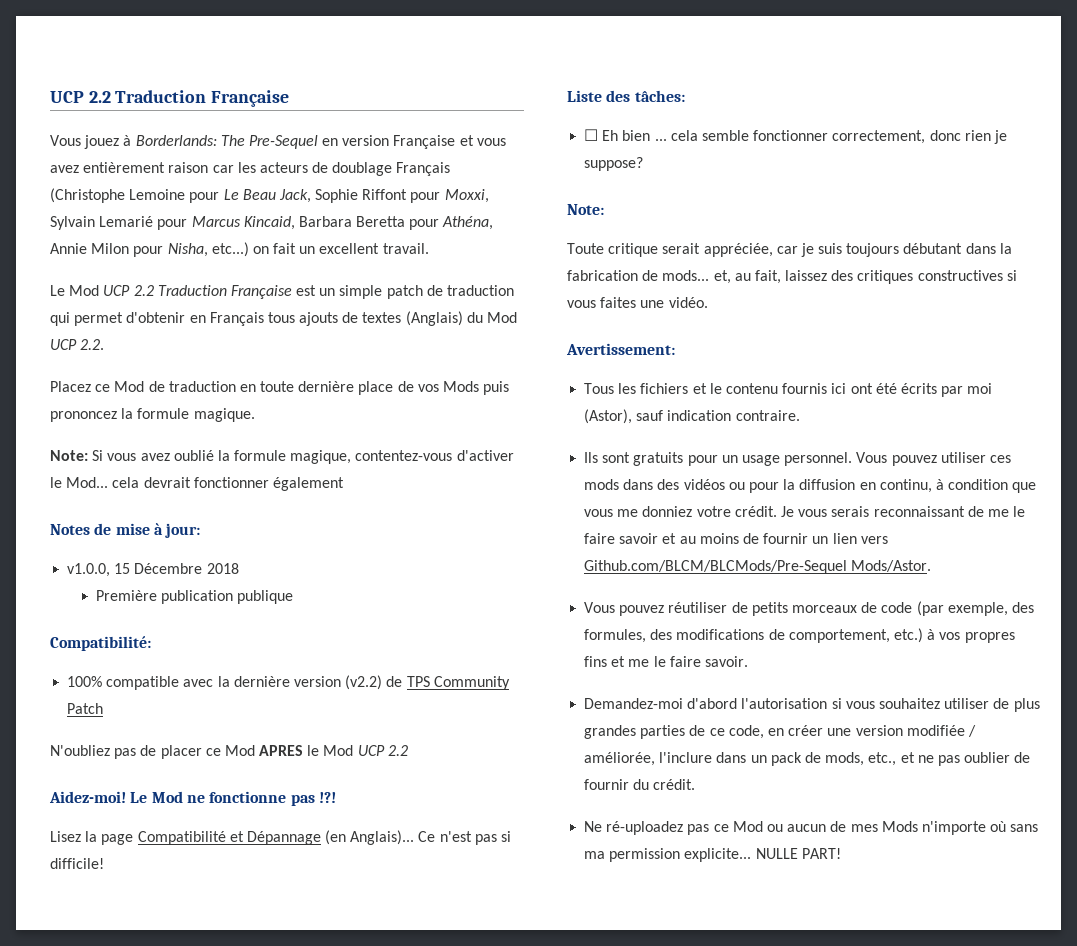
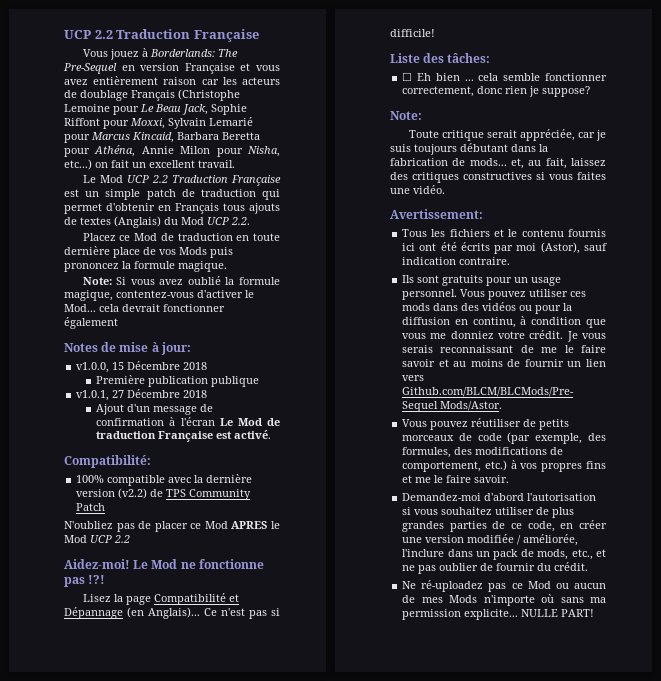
(293, 597) none -> [76,389,208,401] [96,404,214,415] [96,417,280,426] [96,430,272,442] // v1.0.1, 27 Décembre 2018 // Ajout d'un message de confirmation à l'écran Le Mod de traduction Française est activé.

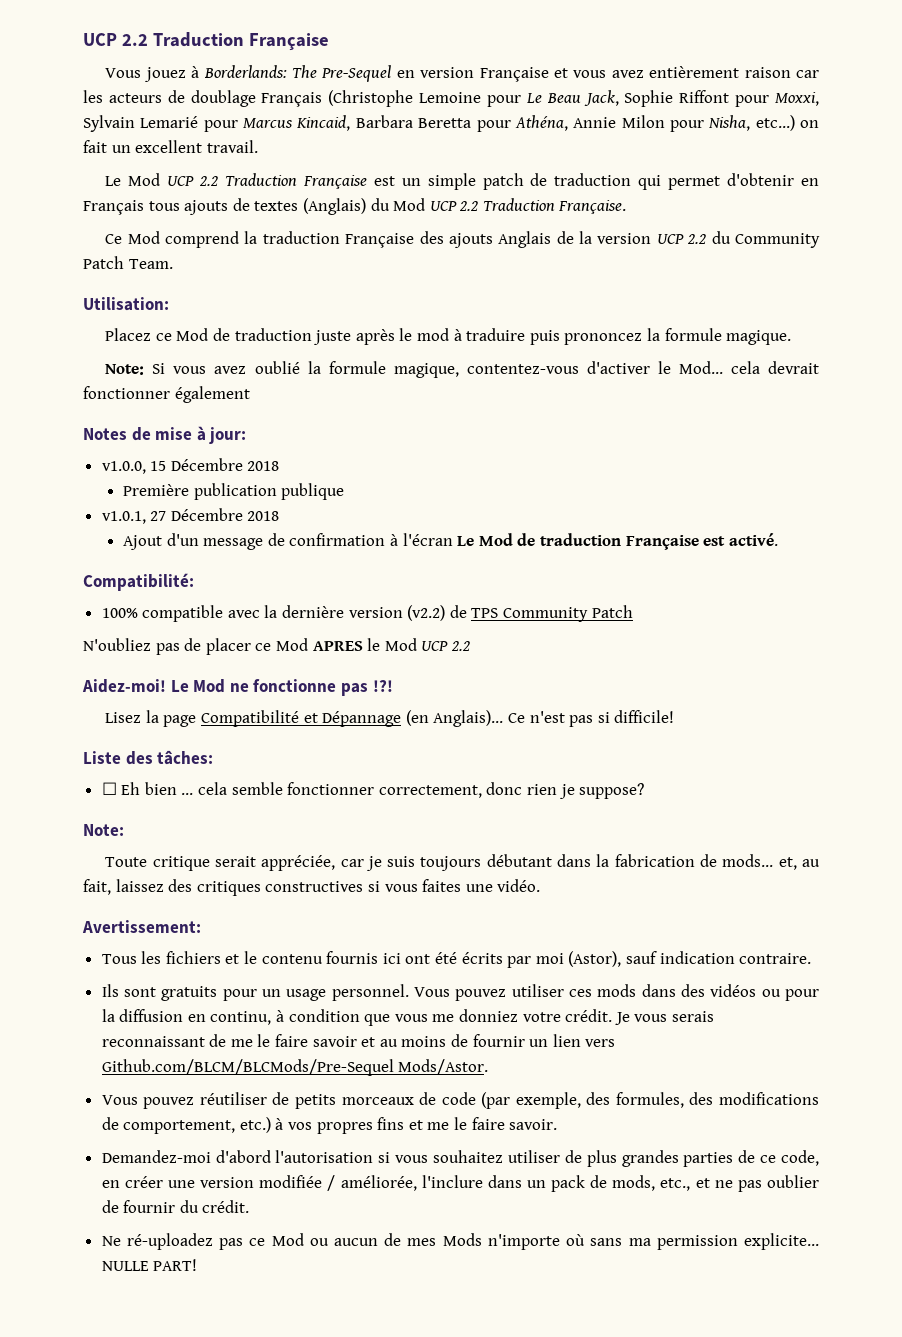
[231,217,250,225] 2.2. -> [459,198,627,215] [105,231,820,248] [83,256,173,269] [83,297,169,311] 2.2 Traduction Française. // Ce Mod comprend la traduction Française des ajouts Anglais de la version UCP 2.2 du Community Patch Team. // Utilisation:
[236,233,280,241] [64,246,207,258] en toute dernière place de vos Mods -> [313,328,526,345] juste après le mod à traduire

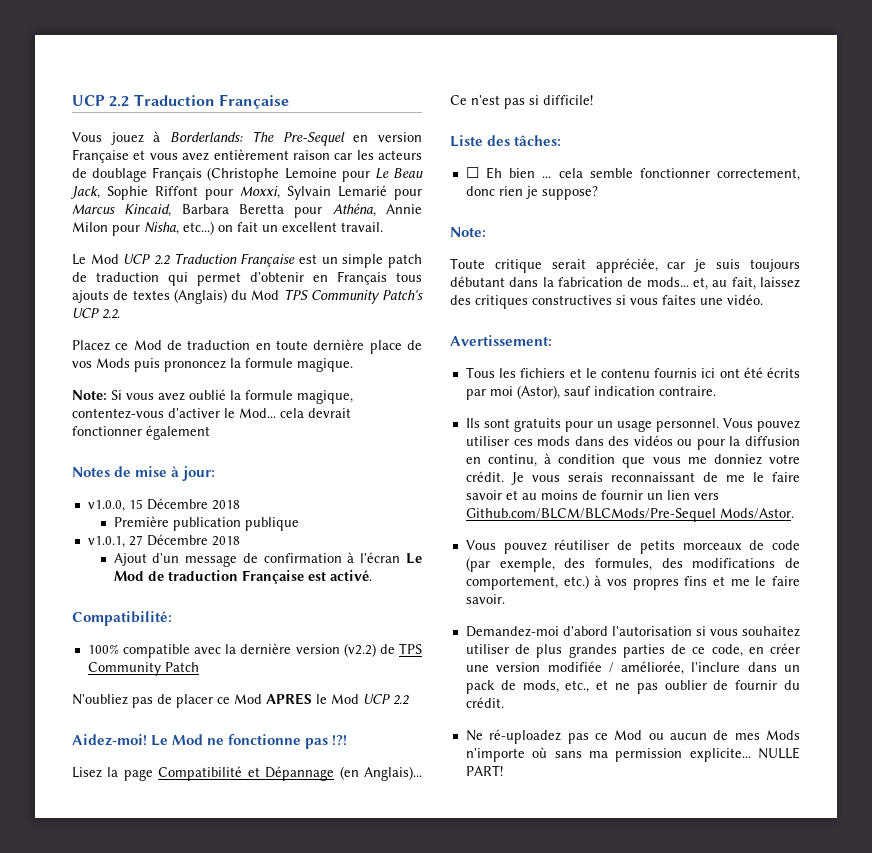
[429,198,627,215] [105,231,820,248] [83,256,173,269] [83,297,169,311] UCP 2.2 Traduction Française. // Ce Mod comprend la traduction Française des ajouts Anglais de la version UCP 2.2 du Community Patch Team. // Utilisation: -> [283,289,423,304] [72,308,120,319] TPS Community Patch's UCP 2.2.
[313,328,526,345] juste après le mod à traduire -> [255,339,422,354] [72,358,130,368] en toute dernière place de vos Mods

